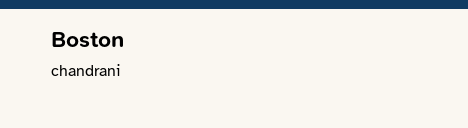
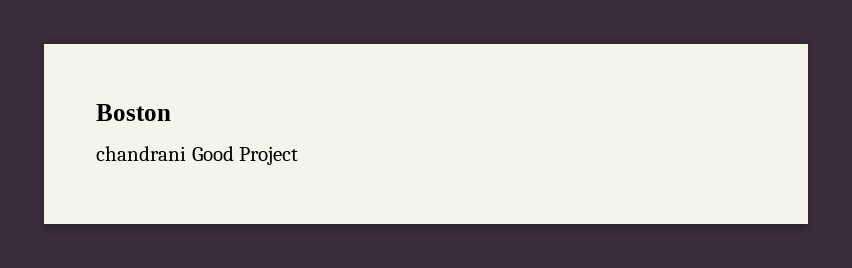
(120, 70) none -> [191,146,299,165] Good Project

